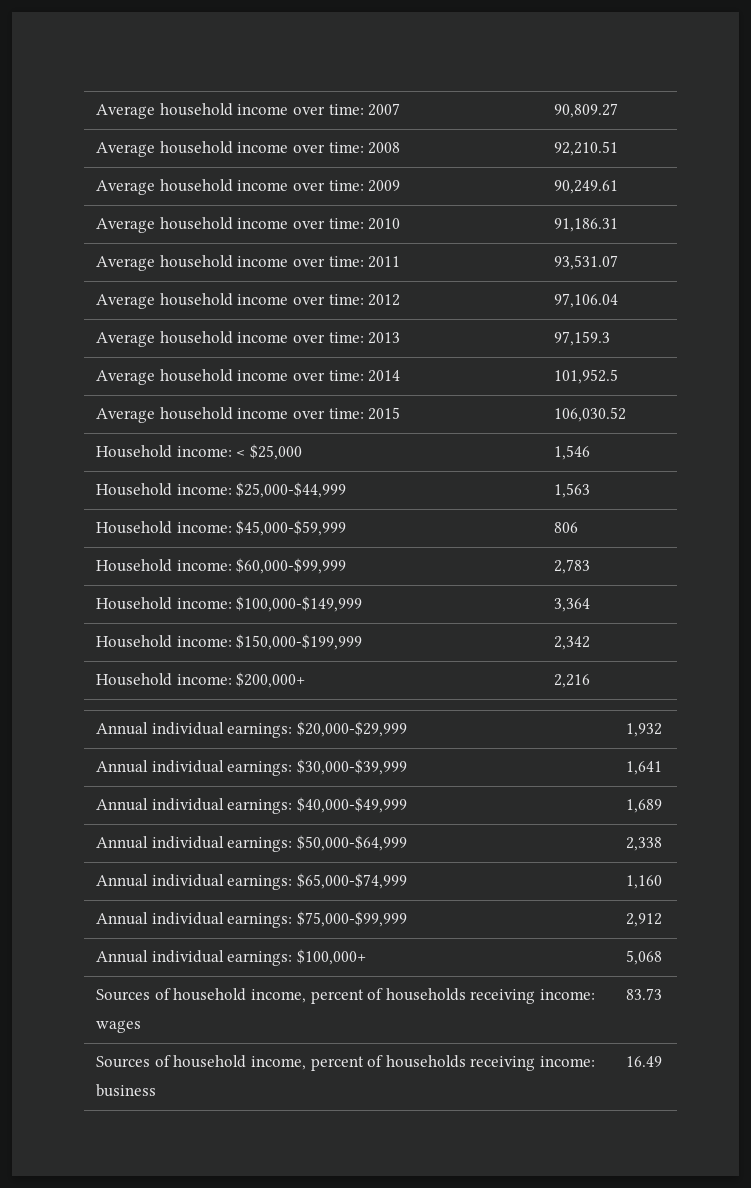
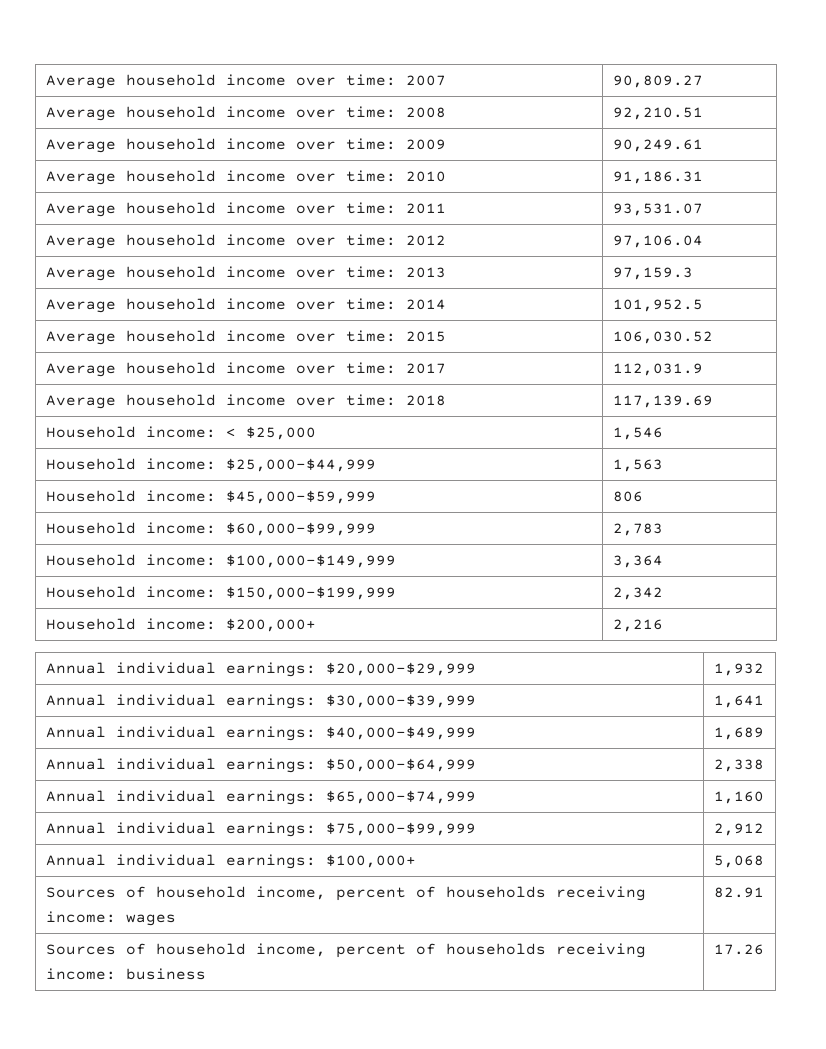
(627, 414) none -> [45,362,446,377] [612,363,703,376] [45,394,446,409] [612,395,713,408] // Average household income over time: 2017 | 112,031.9 // Average household income over time: 2018 | 117,139.69
[626,988,663,1000] 83.73 -> [713,887,764,898] 82.91
[626,1056,663,1067] 16.49 -> [713,944,764,955] 17.26

